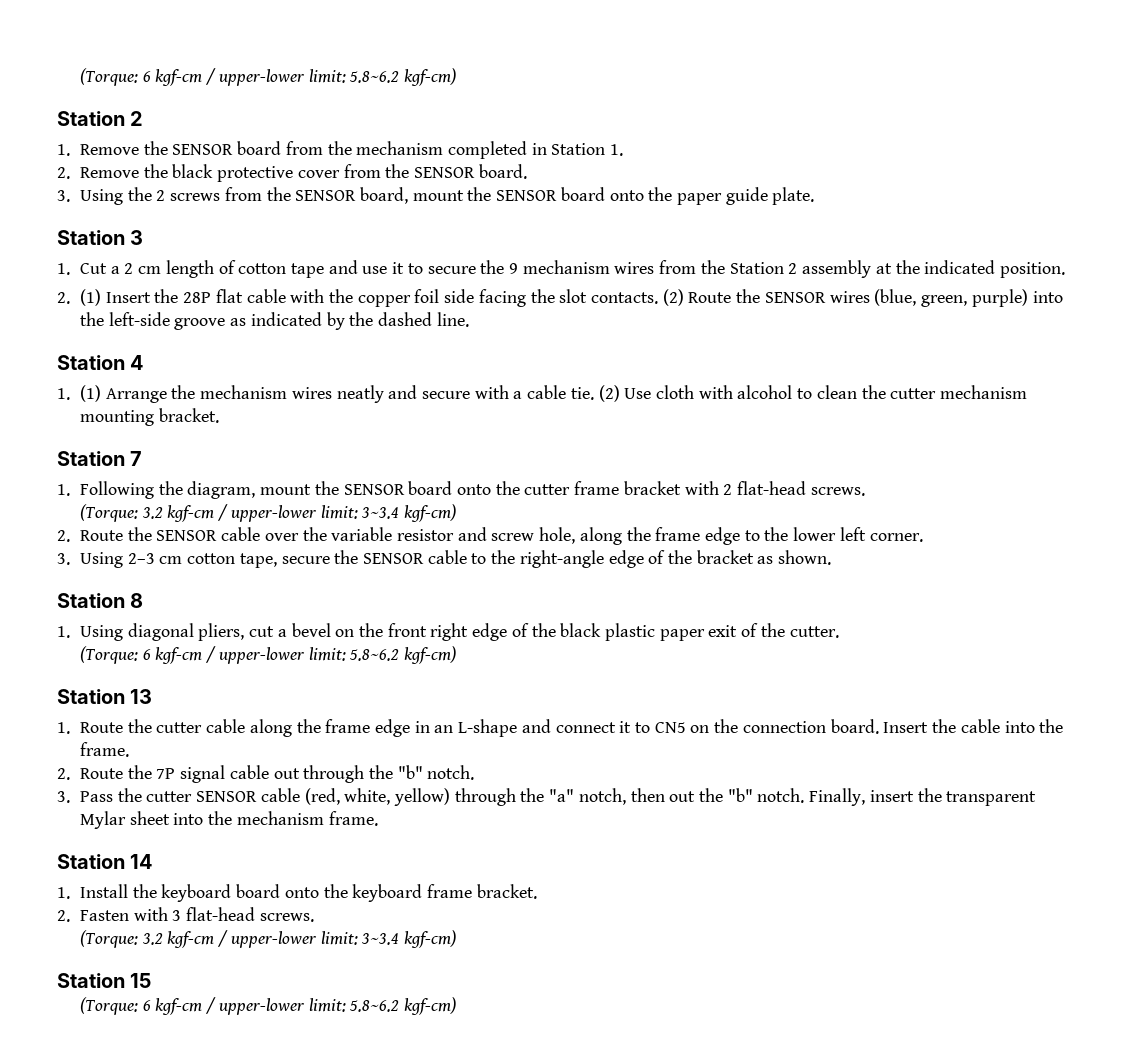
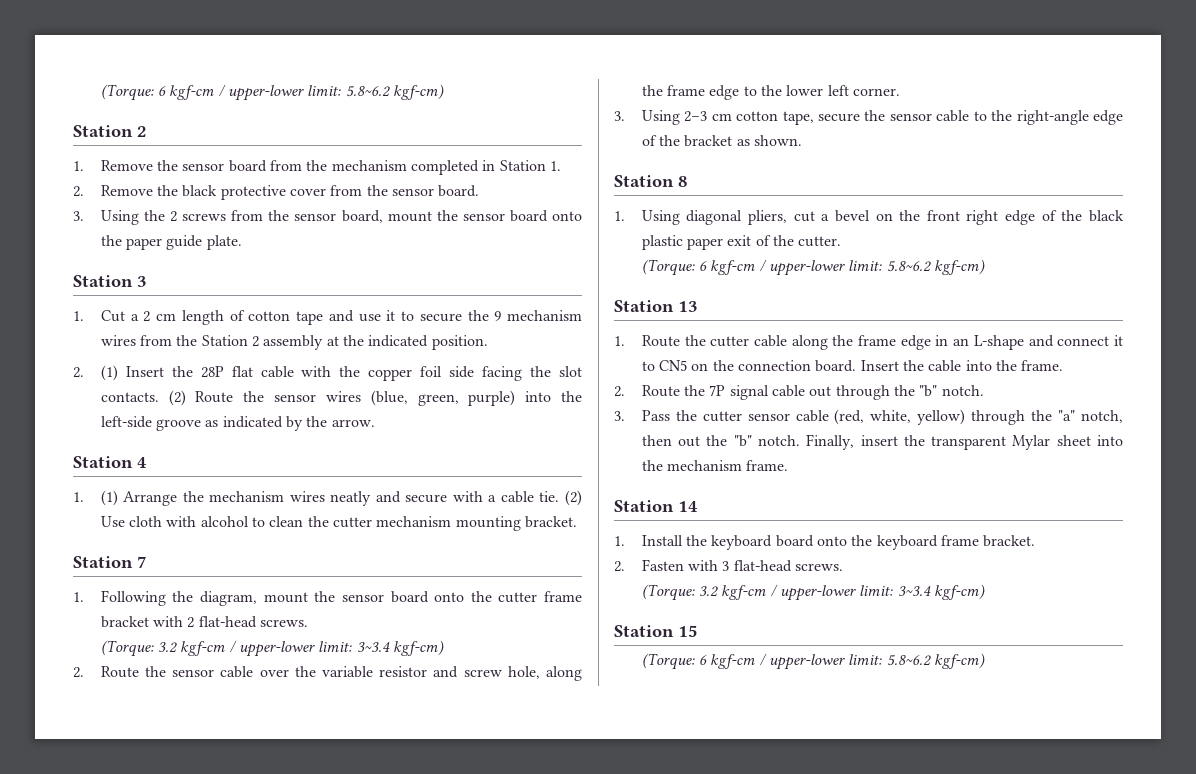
[172,144,234,155] SENSOR -> [182,163,225,171] sensor
[413,167,475,178] SENSOR -> [392,188,435,196] sensor
[295,190,357,201] SENSOR -> [294,213,337,221] sensor
[496,190,558,201] SENSOR -> [462,213,505,221] sensor
[764,292,826,303] SENSOR -> [274,394,317,402] sensor
[377,312,469,327] dashed line. -> [331,419,375,427] arrow.
[343,484,405,495] SENSOR -> [341,594,384,602] sensor
[156,530,218,541] SENSOR -> [172,669,215,677] sensor
[362,553,424,564] SENSOR -> [889,113,932,121] sensor
[196,791,258,802] SENSOR -> [747,413,790,421] sensor

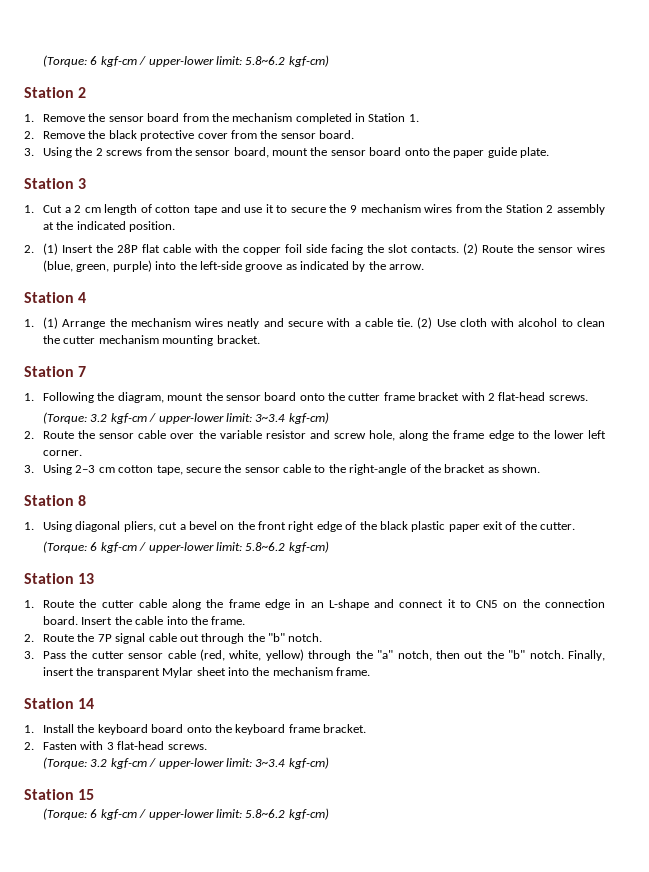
[1093,110,1123,125] edge -> (407, 469) none

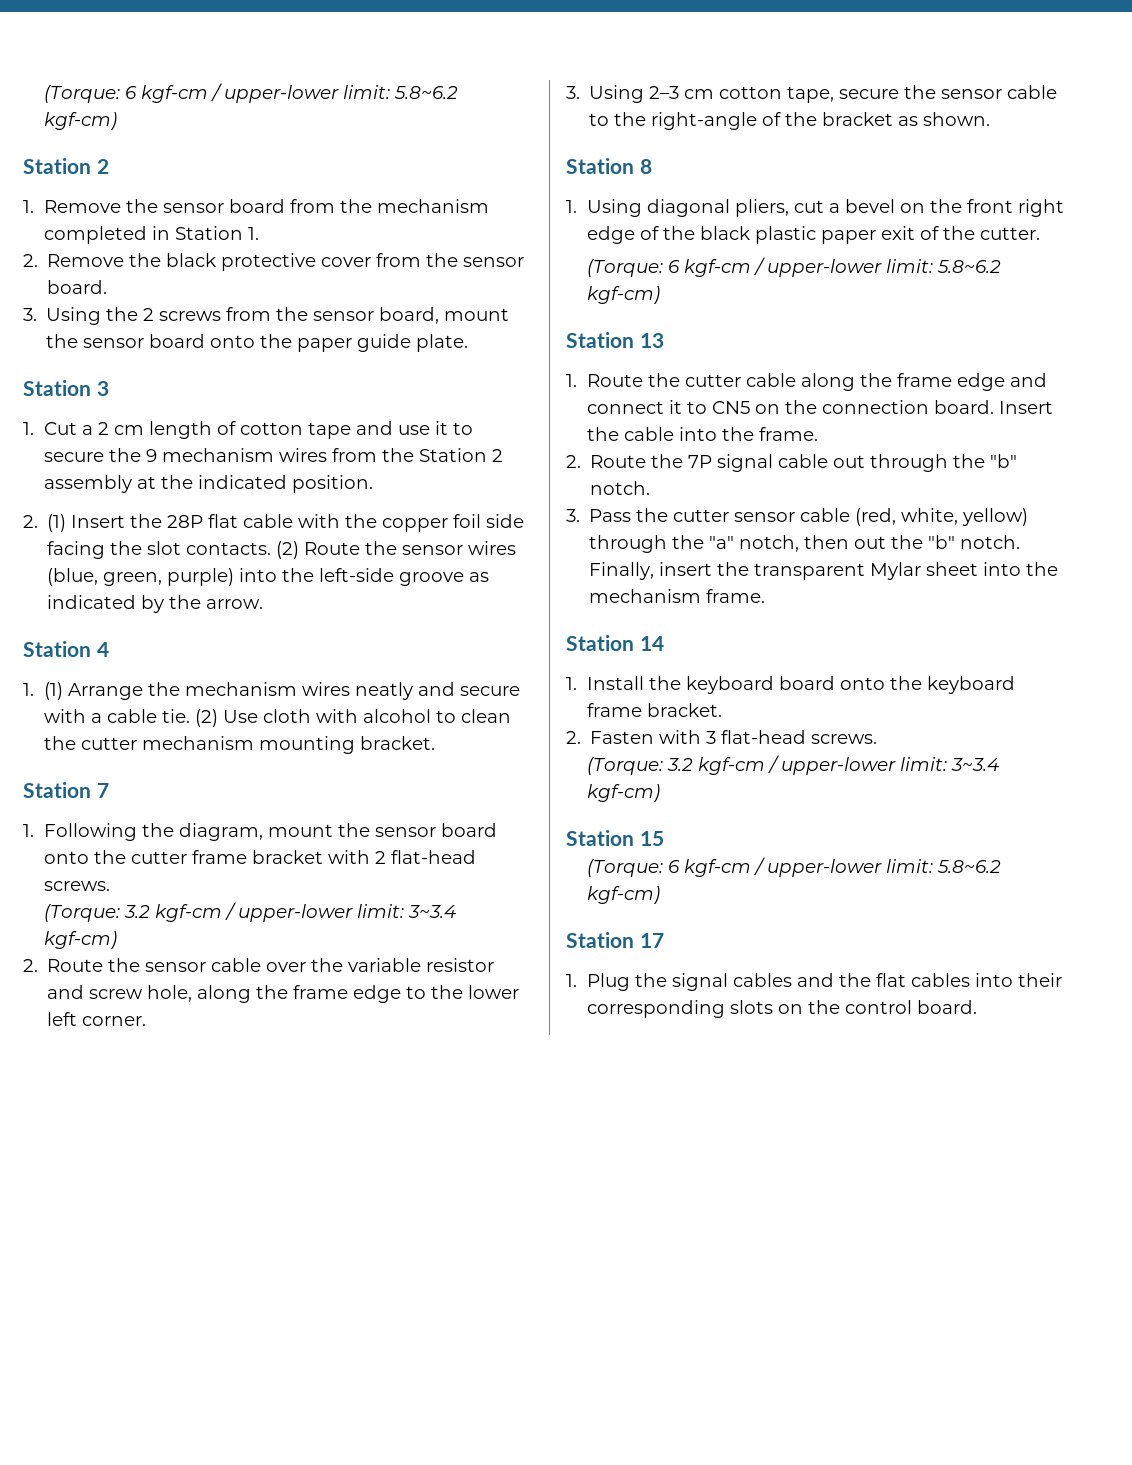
[295,599,369,610] in an L-shape -> (1006, 382) none
(329, 814) none -> [566,932,664,948] [566,973,1063,991] [587,1000,978,1018] // Station 17 // 1. Plug the signal cables and the flat cables into their corresponding slots on the control board.

